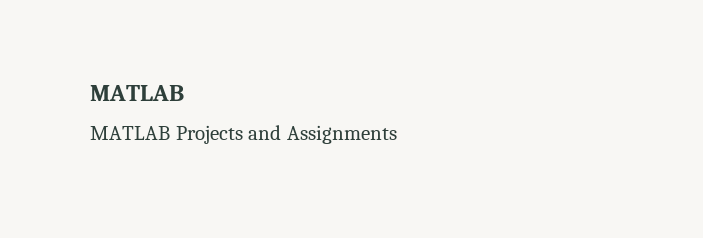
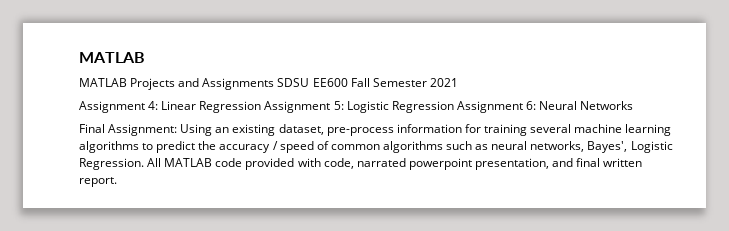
(397, 134) none -> [277,78,458,87] [79,101,634,113] [79,124,672,136] [79,141,673,153] [79,158,643,170] [79,177,117,187] SDSU EE600 Fall Semester 2021 // Assignment 4: Linear Regression Assignment 5: Logistic Regression Assignment 6: Neural Networks // Final Assignment: Using an existing dataset, pre-process information for training several machine learning algorithms to predict the accuracy / speed of common algorithms such as neural networks, Bayes', Logistic Regression. All MATLAB code provided with code, narrated powerpoint presentation, and final written report.

